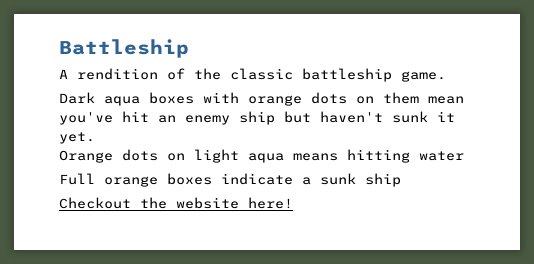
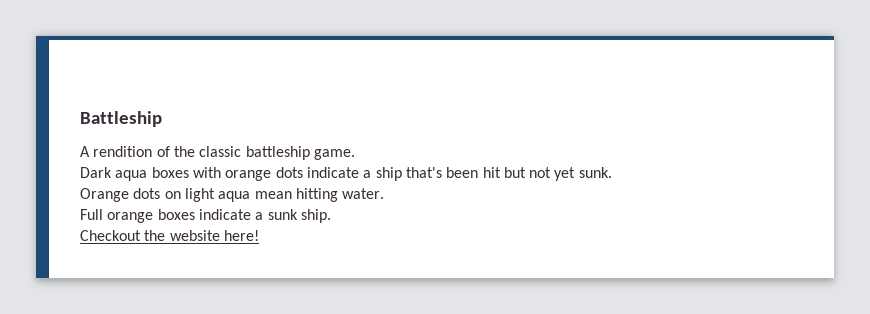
[356,92,464,104] [59,111,455,125] [59,132,95,144] on them mean you've hit an enemy ship but haven't sunk it yet. -> [306,167,612,181] indicate a ship that's been hit but not yet sunk.
[293,149,464,163] means hitting water -> [254,188,385,202] mean hitting water.
[365,173,401,187] ship -> [300,209,331,223] ship.

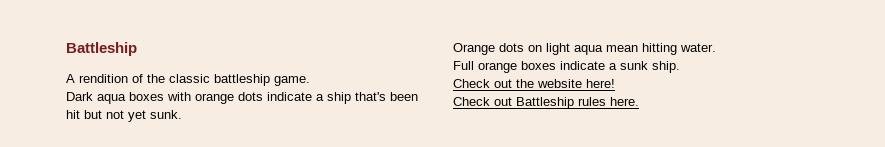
[80,230,141,241] Checkout -> [453,79,512,88] Check out
(259, 235) none -> [453,97,639,109] // Check out Battleship rules here.

